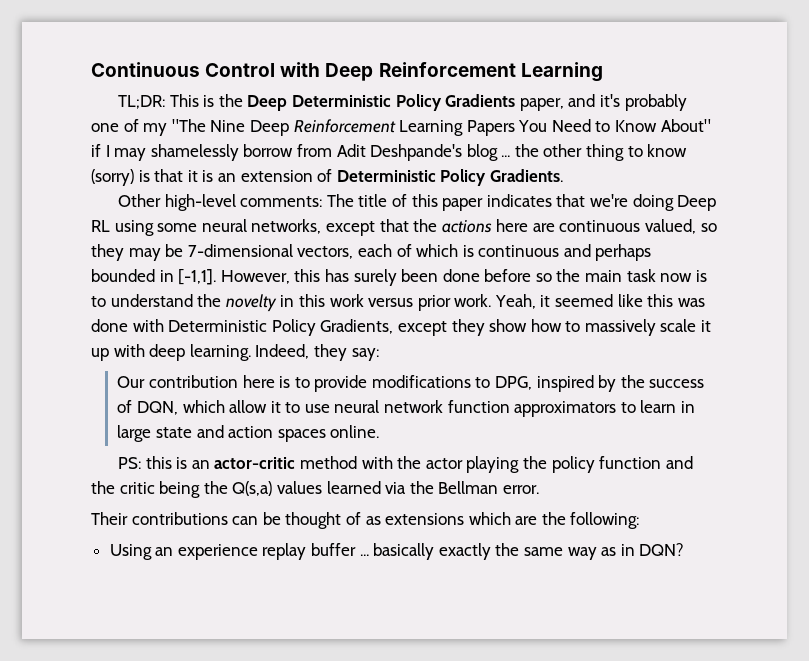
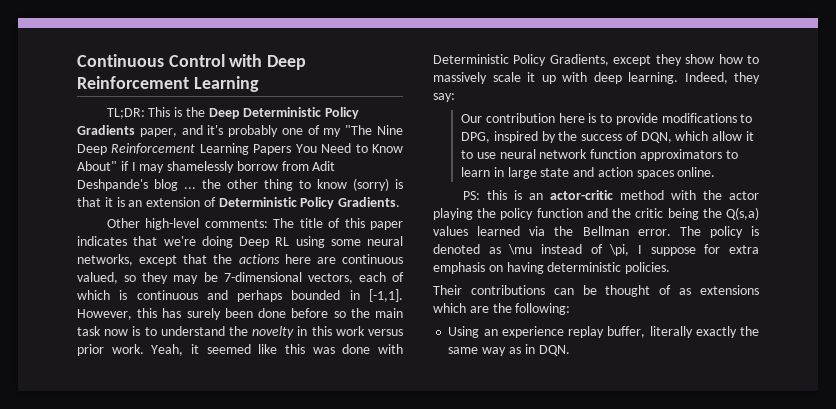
(539, 489) none -> [679,226,759,238] [433,244,759,256] [433,262,671,274] The policy is denoted as \mu instead of \pi, I suppose for extra emphasis on having deterministic policies.
[311,543,435,560] buffer ... basically -> [607,326,693,338] buffer, literally
[639,543,685,556] DQN? -> [538,345,570,356] DQN.

